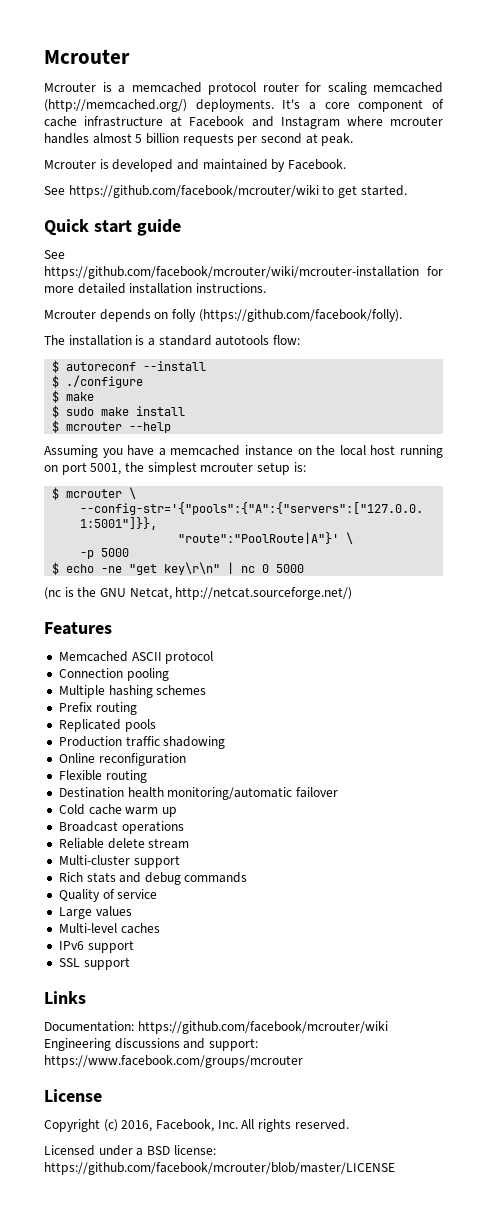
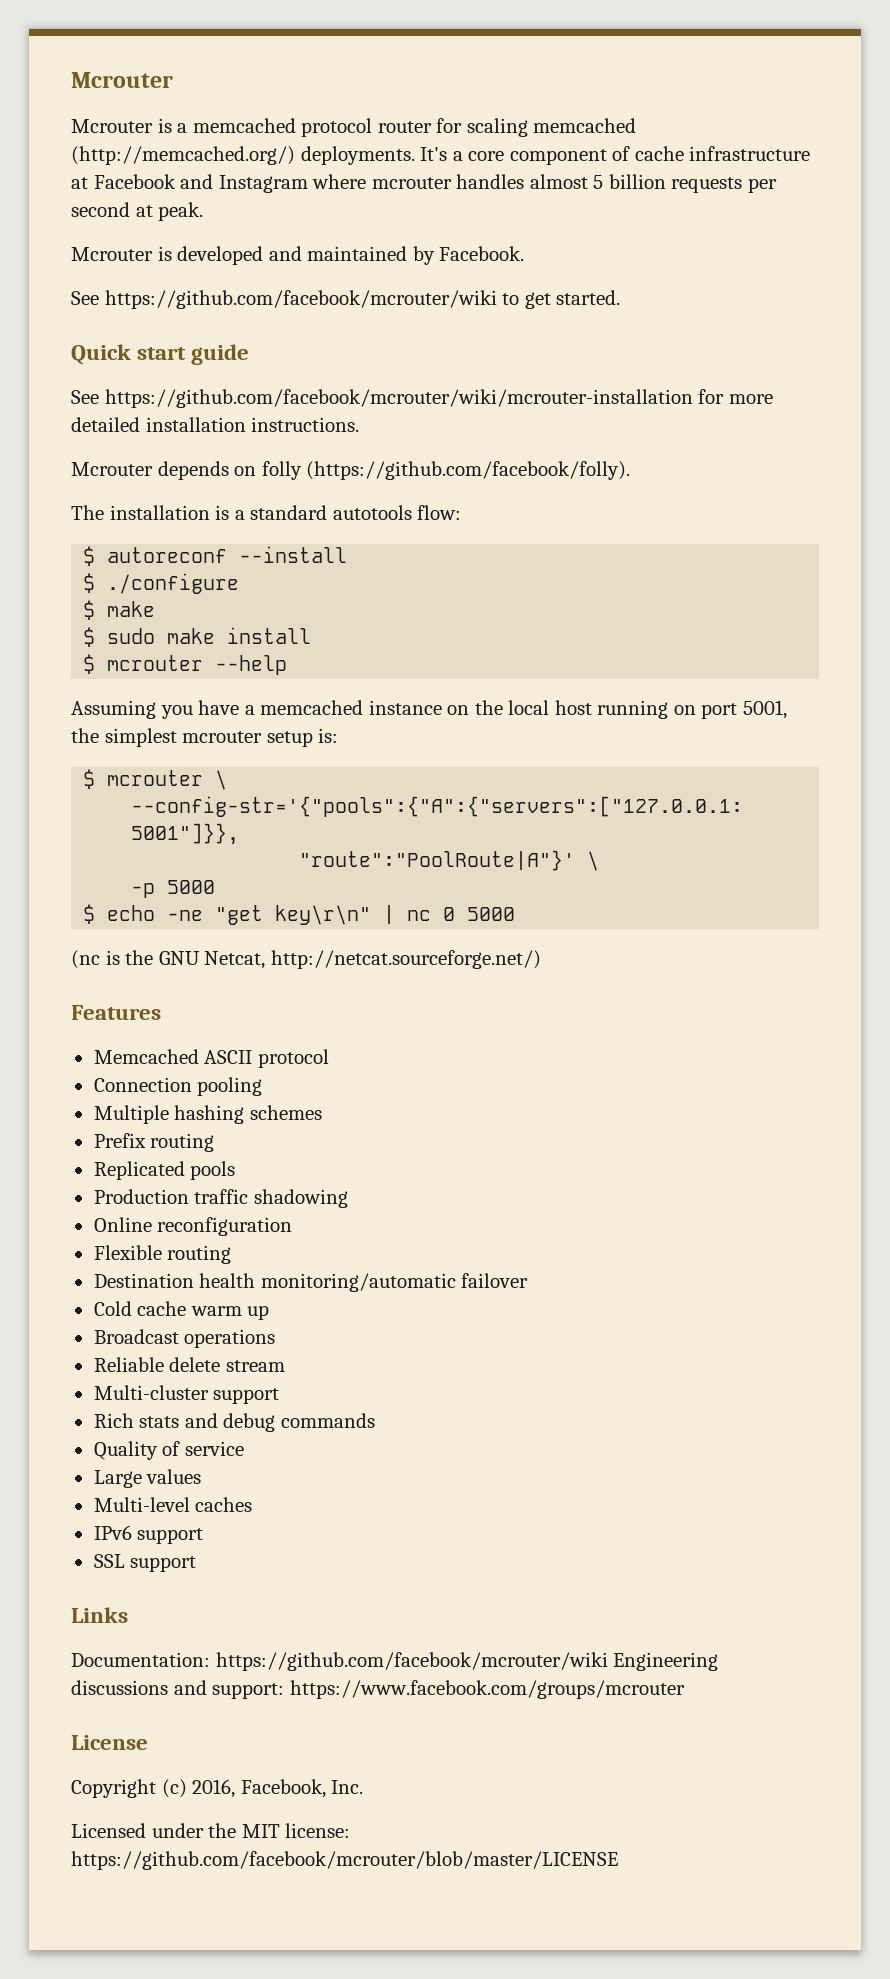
[241,1119,349,1132] All rights reserved. -> (364, 1787) none
[136,1146,170,1156] a BSD -> [208,1823,280,1838] the MIT

